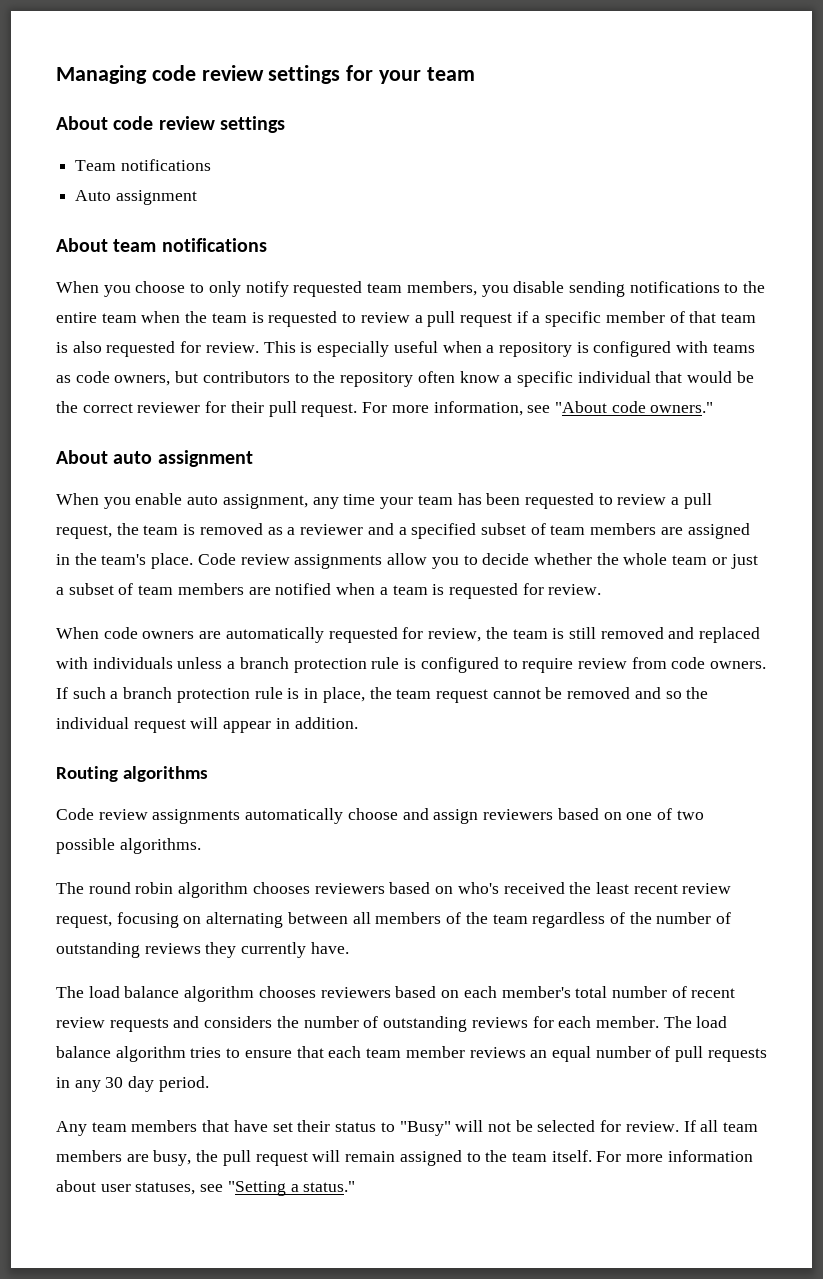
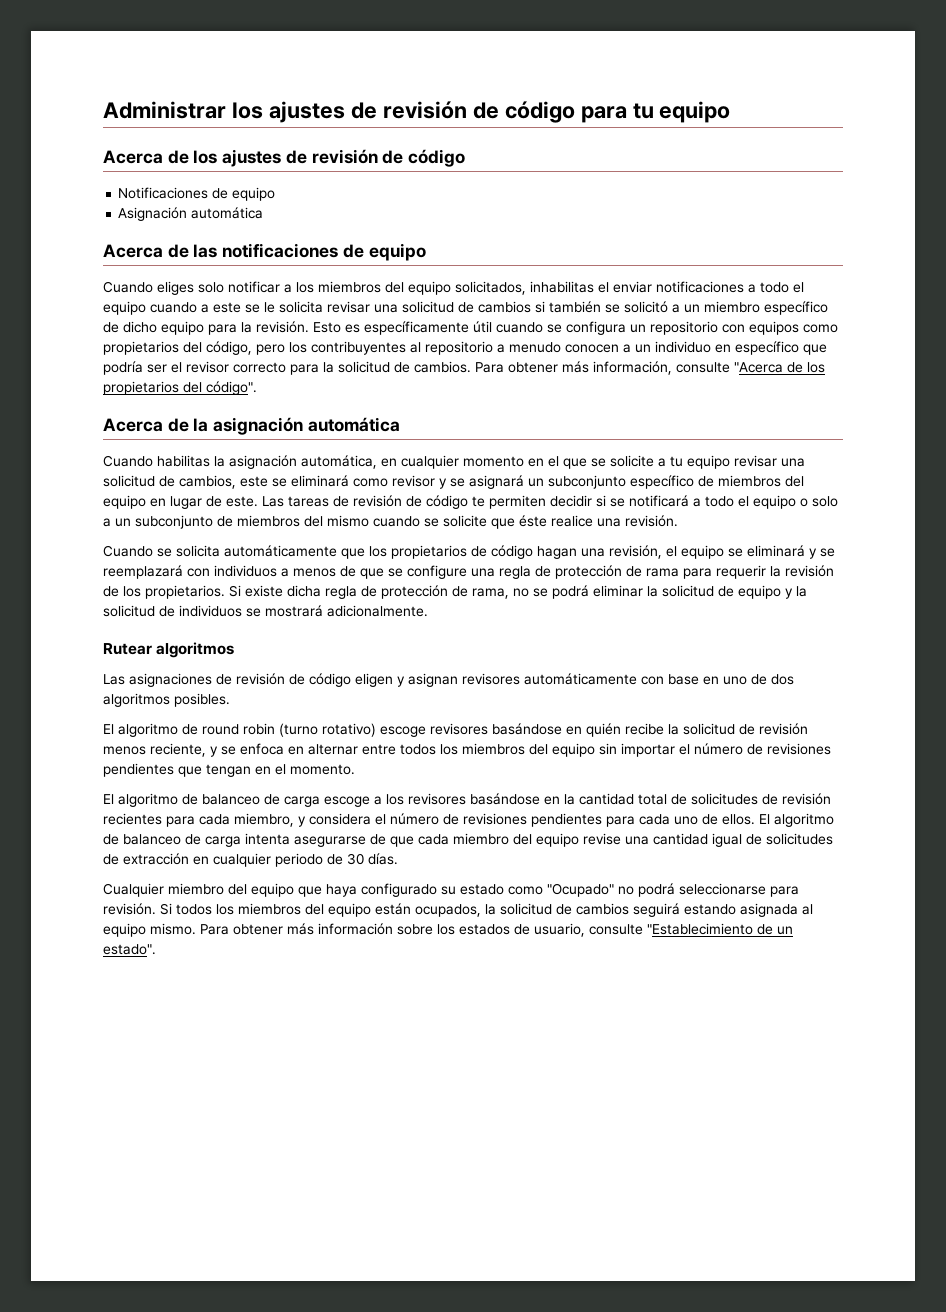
[56,65,475,84] [56,116,285,133] [75,159,211,171] [75,190,197,205] [56,238,267,252] [56,281,766,297] [56,311,757,327] [56,341,755,357] [56,371,754,387] [56,401,714,417] [56,450,253,467] [56,493,712,509] [56,523,750,539] [56,553,758,569] [56,583,602,599] [56,627,761,643] [56,657,767,673] [56,687,709,703] [56,717,358,733] [56,766,208,782] [56,808,704,824] [56,838,201,854] [56,882,732,898] [56,912,732,928] [56,942,349,958] [56,986,736,1002] [56,1016,728,1032] [56,1046,767,1062] [56,1076,209,1092] [56,1120,759,1136] [56,1150,753,1166] [56,1180,356,1196] Managing code review settings for your team // About code review settings // Team notifications // Auto assignment // About team notifications // When you choose to only notify requested team members, you disable sending notifications to the entire team when the team is requested to review a pull request if a specific member of that team is also requested for review. This is especially useful when a repository is configured with teams as code owners, but contributors to the repository often know a specific individual that would be the correct reviewer for their pull request. For more information, see "About code owners." // About auto assignment // When you enable auto assignment, any time your team has been requested to review a pull request, the team is removed as a reviewer and a specified subset of team members are assigned in the team's place. Code review assignments allow you to decide whether the whole team or just a subset of team members are notified when a team is requested for review. // When code owners are automatically requested for review, the team is still removed and replaced with individuals unless a branch protection rule is configured to require review from code owners. If such a branch protection rule is in place, the team request cannot be removed and so the individual request will appear in addition. // Routing algorithms // Code review assignments automatically choose and assign reviewers based on one of two possible algorithms. // The round robin algorithm chooses reviewers based on who's received the least recent review request, focusing on alternating between all members of the team regardless of the number of outstanding reviews they currently have. // The load balance algorithm chooses reviewers based on each member's total number of recent review requests and considers the number of outstanding reviews for each member. The load balance algorithm tries to ensure that each team member reviews an equal number of pull requests in any 30 day period. // Any team members that have set their status to "Busy" will not be selected for review. If all team members are busy, the pull request will remain assigned to the team itself. For more information about user statuses, see "Setting a status." -> [103,101,731,123] [103,149,466,167] [118,187,276,201] [118,207,264,221] [103,243,426,261] [103,281,804,295] [103,301,828,315] [103,321,838,335] [103,341,827,355] [103,361,825,375] [103,381,257,395] [103,417,400,435] [103,455,805,469] [103,475,804,489] [103,495,838,509] [103,515,678,529] [103,545,835,559] [103,565,834,579] [103,585,807,599] [103,605,428,617] [103,642,235,658] [103,673,794,687] [103,693,230,707] [103,723,808,737] [103,743,831,757] [103,763,355,777] [103,793,831,807] [103,813,834,827] [103,833,833,847] [103,853,398,867] [103,883,799,897] [103,903,813,917] [103,923,793,937] [103,944,156,955] Administrar los ajustes de revisión de código para tu equipo // Acerca de los ajustes de revisión de código // Notificaciones de equipo // Asignación automática // Acerca de las notificaciones de equipo // Cuando eliges solo notificar a los miembros del equipo solicitados, inhabilitas el enviar notificaciones a todo el equipo cuando a este se le solicita revisar una solicitud de cambios si también se solicitó a un miembro específico de dicho equipo para la revisión. Esto es específicamente útil cuando se configura un repositorio con equipos como propietarios del código, pero los contribuyentes al repositorio a menudo conocen a un individuo en específico que podría ser el revisor correcto para la solicitud de cambios. Para obtener más información, consulte "Acerca de los propietarios del código". // Acerca de la asignación automática // Cuando habilitas la asignación automática, en cualquier momento en el que se solicite a tu equipo revisar una solicitud de cambios, este se eliminará como revisor y se asignará un subconjunto específico de miembros del equipo en lugar de este. Las tareas de revisión de código te permiten decidir si se notificará a todo el equipo o solo a un subconjunto de miembros del mismo cuando se solicite que éste realice una revisión. // Cuando se solicita automáticamente que los propietarios de código hagan una revisión, el equipo se eliminará y se reemplazará con individuos a menos de que se configure una regla de protección de rama para requerir la revisión de los propietarios. Si existe dicha regla de protección de rama, no se podrá eliminar la solicitud de equipo y la solicitud de individuos se mostrará adicionalmente. // Rutear algoritmos // Las asignaciones de revisión de código eligen y asignan revisores automáticamente con base en uno de dos algoritmos posibles. // El algoritmo de round robin (turno rotativo) escoge revisores basándose en quién recibe la solicitud de revisión menos reciente, y se enfoca en alternar entre todos los miembros del equipo sin importar el número de revisiones pendientes que tengan en el momento. // El algoritmo de balanceo de carga escoge a los revisores basándose en la cantidad total de solicitudes de revisión recientes para cada miembro, y considera el número de revisiones pendientes para cada uno de ellos. El algoritmo de balanceo de carga intenta asegurarse de que cada miembro del equipo revise una cantidad igual de solicitudes de extracción en cualquier periodo de 30 días. // Cualquier miembro del equipo que haya configurado su estado como "Ocupado" no podrá seleccionarse para revisión. Si todos los miembros del equipo están ocupados, la solicitud de cambios seguirá estando asignada al equipo mismo. Para obtener más información sobre los estados de usuario, consulte "Establecimiento de un estado".

